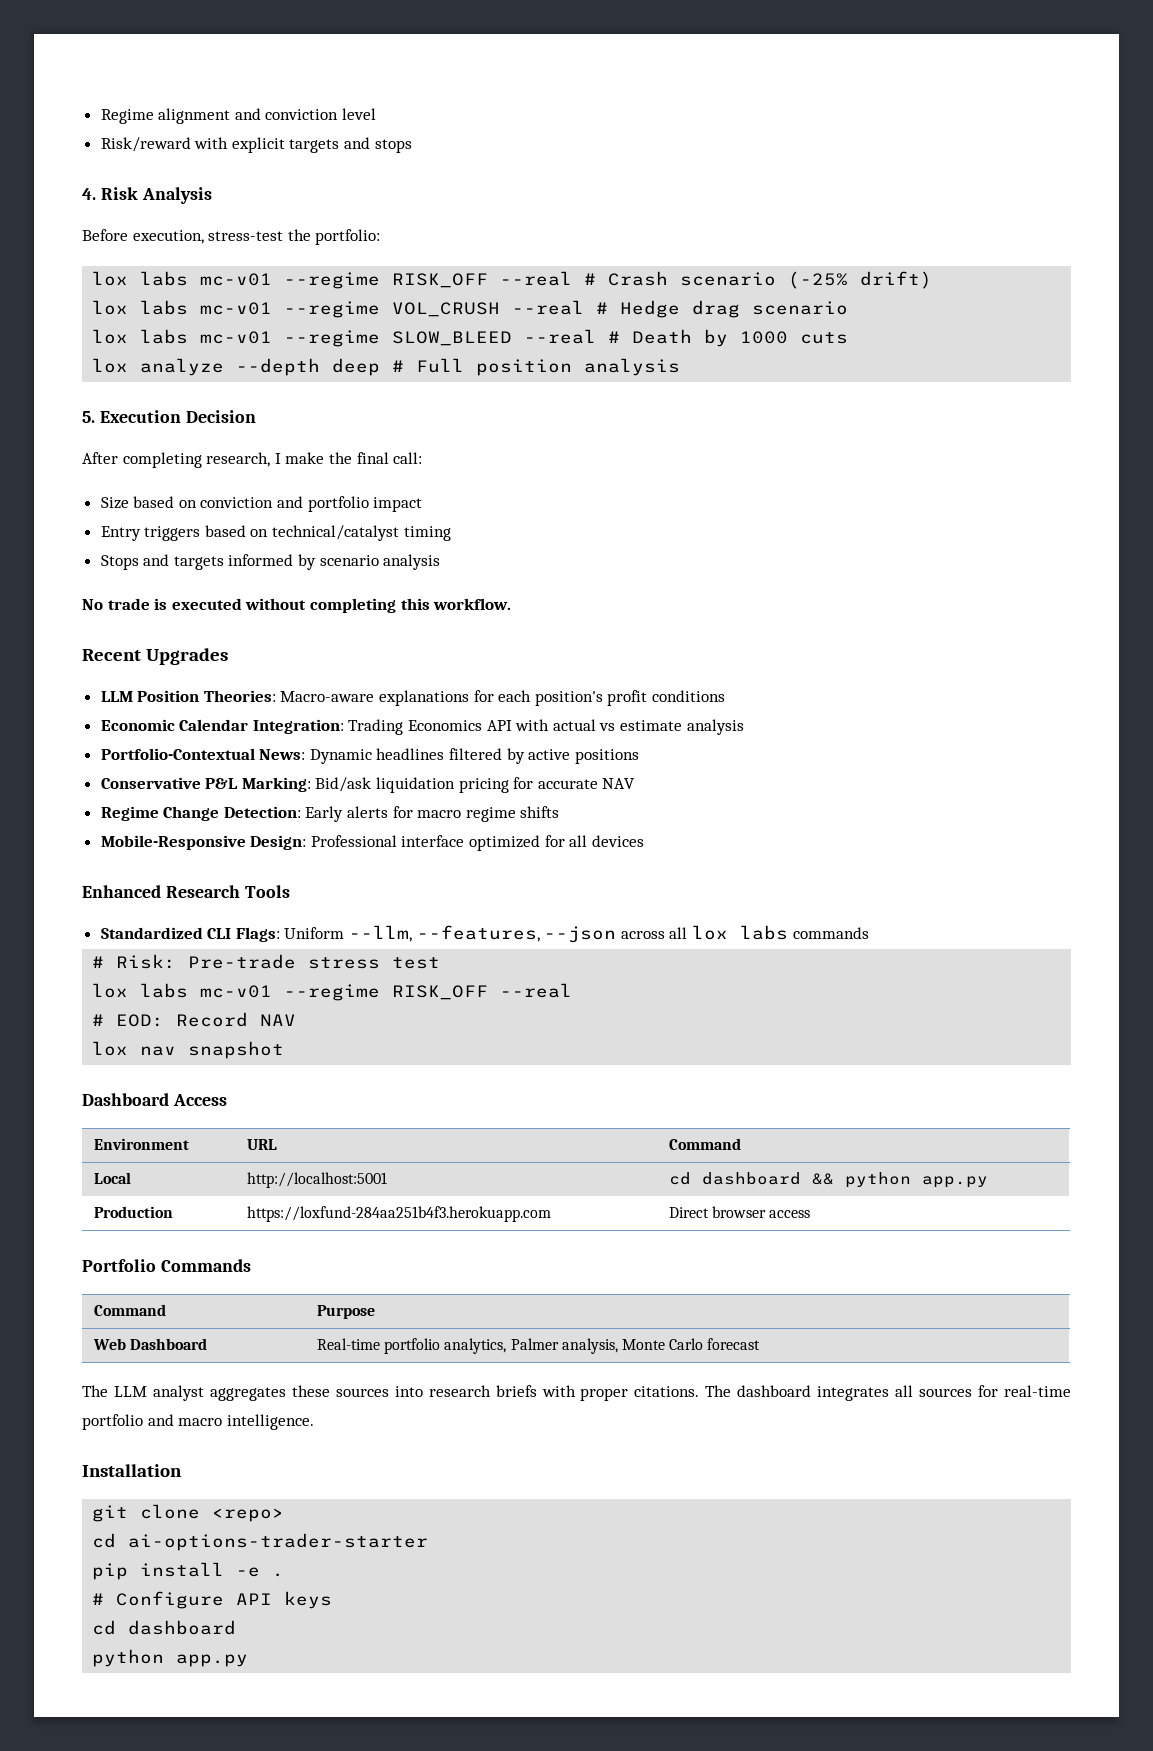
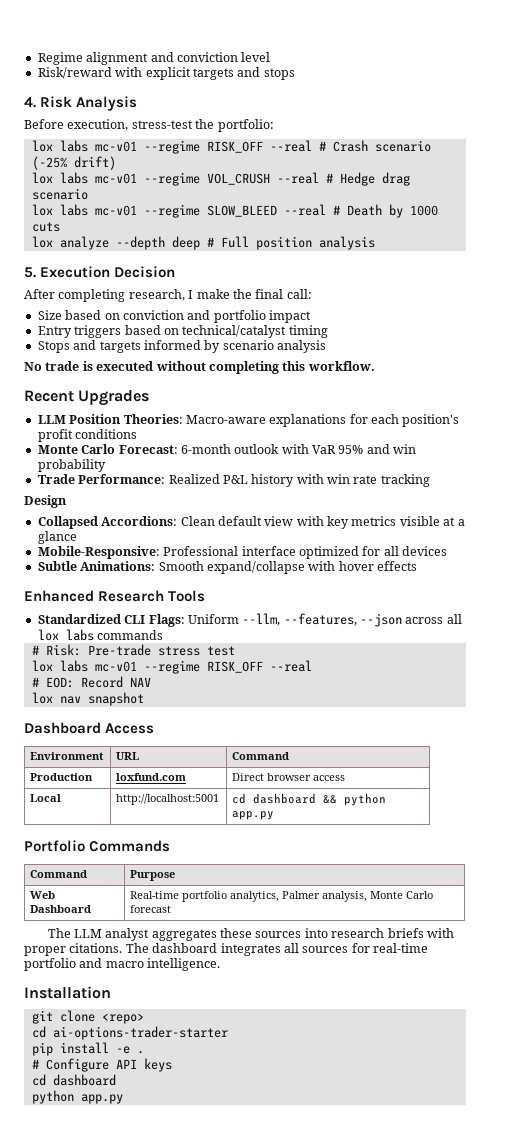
[100,719,744,735] [100,748,639,764] [100,777,636,793] [100,806,560,822] [100,835,307,850] Economic Calendar Integration: Trading Economics API with actual vs estimate analysis // Portfolio-Contextual News: Dynamic headlines filtered by active positions // Conservative P&L Marking: Bid/ask liquidation pricing for accurate NAV // Regime Change Detection: Early alerts for macro regime shifts // Mobile-Responsive Design: -> [37,444,417,454] [37,459,106,472] [37,474,430,487] [24,495,67,508] [37,516,465,529] [37,531,77,544] [37,546,160,559] Monte Carlo Forecast: 6-month outlook with VaR 95% and win probability // Trade Performance: Realized P&L history with win rate tracking // Design // Collapsed Accordions: Clean default view with key metrics visible at a glance // Mobile-Responsive:
(644, 841) none -> [37,561,417,574] // Subtle Animations: Smooth expand/collapse with hover effects
(741, 1144) none -> [30,773,94,781] [116,773,187,781] [232,773,346,781] // Production | loxfund.com | Direct browser access
[93,1206,173,1218] [246,1206,551,1222] [668,1206,811,1218] // Production | https://loxfund-284aa251b4f3.herokuapp.com | Direct browser access -> (275, 815) none

